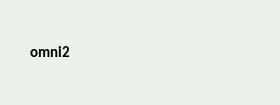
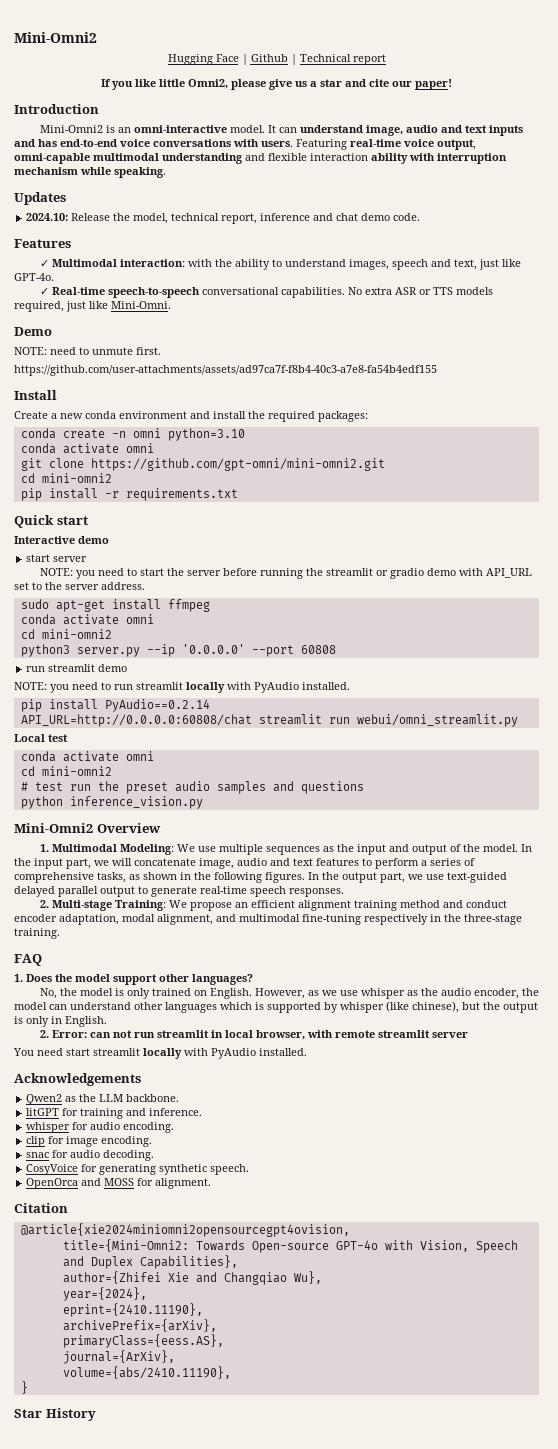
[30,46,70,57] omni2 -> [14,32,97,43] [167,54,386,65] [101,79,452,90] [14,104,99,114] [39,125,523,136] [14,139,476,150] [14,153,507,164] [14,167,166,178] [14,192,66,205] [26,213,421,224] [14,239,71,248] [39,259,521,270] [14,273,54,281] [39,287,493,298] [14,301,171,312] [14,327,52,336] [14,347,161,355] [14,365,437,376] [14,390,57,400] [14,411,368,422] [20,428,245,441] [20,443,154,454] [20,458,385,471] [20,473,112,483] [20,488,238,501] [14,515,88,528] [14,536,109,544] [26,554,88,562] [39,568,532,579] [14,582,145,590] [20,599,210,612] [20,614,154,625] [20,629,112,639] [20,644,336,657] [26,664,128,672] [14,682,350,693] [20,699,210,712] [20,714,518,727] [14,734,68,742] [20,751,154,762] [20,766,112,776] [20,781,364,794] [20,796,203,809] [14,823,161,833] [39,844,532,855] [14,858,475,869] [14,872,507,883] [14,886,344,897] [39,900,507,911] [14,914,522,925] [14,928,60,939] [14,954,42,966] [14,974,253,985] [39,988,539,999] [14,1001,538,1013] [14,1016,107,1027] [39,1030,468,1040] [13,1048,307,1059] [14,1073,141,1086] [26,1094,180,1105] [26,1108,203,1119] [26,1122,175,1133] [26,1136,153,1147] [26,1150,155,1161] [26,1164,250,1175] [26,1178,212,1189] [14,1203,68,1213] [20,1223,350,1237] [62,1239,518,1253] [62,1255,238,1269] [62,1271,322,1285] [62,1287,147,1301] [62,1303,203,1317] [62,1319,217,1332] [62,1334,224,1348] [62,1350,175,1364] [62,1366,231,1379] [20,1381,28,1394] [14,1408,96,1421] Mini-Omni2 // Hugging Face | Github | Technical report // If you like little Omni2, please give us a star and cite our paper! // Introduction // Mini-Omni2 is an omni-interactive model. It can understand image, audio and text inputs and has end-to-end voice conversations with users. Featuring real-time voice output, omni-capable multimodal understanding and flexible interaction ability with interruption mechanism while speaking. // Updates // 2024.10: Release the model, technical report, inference and chat demo code. // Features // ✓ Multimodal interaction: with the ability to understand images, speech and text, just like GPT-4o. // ✓ Real-time speech-to-speech conversational capabilities. No extra ASR or TTS models required, just like Mini-Omni. // Demo // NOTE: need to unmute first. // https://github.com/user-attachments/assets/ad97ca7f-f8b4-40c3-a7e8-fa54b4edf155 // Install // Create a new conda environment and install the required packages: // conda create -n omni python=3.10 // conda activate omni // git clone https://github.com/gpt-omni/mini-omni2.git // cd mini-omni2 // pip install -r requirements.txt // Quick start // Interactive demo // start server // NOTE: you need to start the server before running the streamlit or gradio demo with API_URL set to the server address. // sudo apt-get install ffmpeg // conda activate omni // cd mini-omni2 // python3 server.py --ip '0.0.0.0' --port 60808 // run streamlit demo // NOTE: you need to run streamlit locally with PyAudio installed. // pip install PyAudio==0.2.14 // API_URL=http://0.0.0.0:60808/chat streamlit run webui/omni_streamlit.py // Local test // conda activate omni // cd mini-omni2 // # test run the preset audio samples and questions // python inference_vision.py // Mini-Omni2 Overview // 1. Multimodal Modeling: We use multiple sequences as the input and output of the model. In the input part, we will concatenate image, audio and text features to perform a series of comprehensive tasks, as shown in the following figures. In the output part, we use text-guided delayed parallel output to generate real-time speech responses. // 2. Multi-stage Training: We propose an efficient alignment training method and conduct encoder adaptation, modal alignment, and multimodal fine-tuning respectively in the three-stage training. // FAQ // 1. Does the model support other languages? // No, the model is only trained on English. However, as we use whisper as the audio encoder, the model can understand other languages which is supported by whisper (like chinese), but the output is only in English. // 2. Error: can not run streamlit in local browser, with remote streamlit server // You need start streamlit locally with PyAudio installed. // Acknowledgements // Qwen2 as the LLM backbone. // litGPT for training and inference. // whisper for audio encoding. // clip for image encoding. // snac for audio decoding. // CosyVoice for generating synthetic speech. // OpenOrca and MOSS for alignment. // Citation // @article{xie2024miniomni2opensourcegpt4ovision, // title={Mini-Omni2: Towards Open-source GPT-4o with Vision, Speech and Duplex Capabilities}, // author={Zhifei Xie and Changqiao Wu}, // year={2024}, // eprint={2410.11190}, // archivePrefix={arXiv}, // primaryClass={eess.AS}, // journal={ArXiv}, // volume={abs/2410.11190}, // } // Star History

